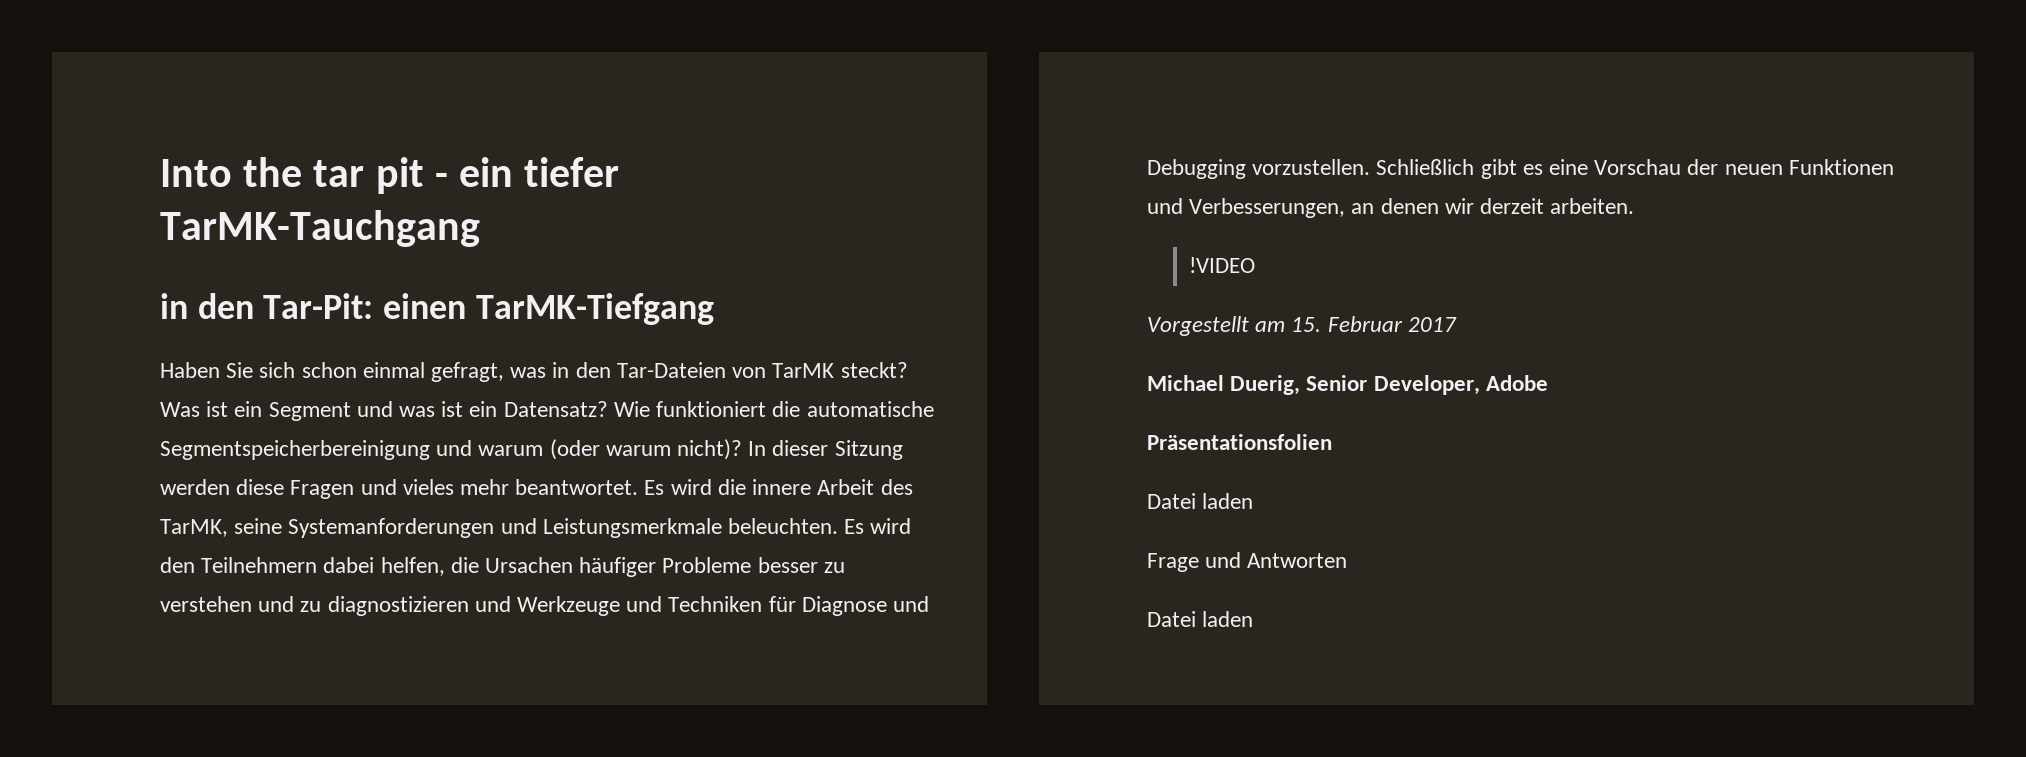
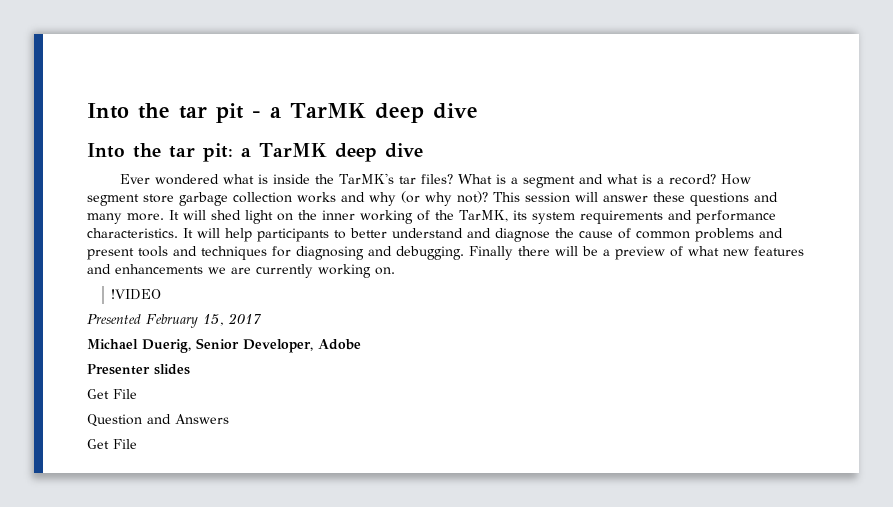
[459,157,620,187] [160,210,480,247] [160,293,714,325] [160,362,908,382] [160,401,934,421] [160,439,903,460] [160,479,913,499] [160,518,912,538] [160,557,845,577] [160,596,930,616] [1147,159,1894,179] [1147,198,1635,218] [1189,257,1256,273] [1147,316,1403,336] ein tiefer TarMK-Tauchgang // in den Tar-Pit: einen TarMK-Tiefgang // Haben Sie sich schon einmal gefragt, was in den Tar-Dateien von TarMK steckt? Was ist ein Segment und was ist ein Datensatz? Wie funktioniert die automatische Segmentspeicherbereinigung und warum (oder warum nicht)? In dieser Sitzung werden diese Fragen und vieles mehr beantwortet. Es wird die innere Arbeit des TarMK, seine Systemanforderungen und Leistungsmerkmale beleuchten. Es wird den Teilnehmern dabei helfen, die Ursachen häufiger Probleme besser zu verstehen und zu diagnostizieren und Werkzeuge und Techniken für Diagnose und Debugging vorzustellen. Schließlich gibt es eine Vorschau der neuen Funktionen und Verbesserungen, an denen wir derzeit arbeiten. // !VIDEO // Vorgestellt am 15. Februar -> [270,103,478,123] [87,143,423,162] [119,173,751,188] [87,191,778,206] [87,210,776,224] [87,228,783,242] [87,246,804,260] [87,264,395,278] [111,289,162,300] [87,314,224,328] a TarMK deep dive // Into the tar pit: a TarMK deep dive // Ever wondered what is inside the TarMK's tar files? What is a segment and what is a record? How segment store garbage collection works and why (or why not)? This session will answer these questions and many more. It will shed light on the inner working of the TarMK, its system requirements and performance characteristics. It will help participants to better understand and diagnose the cause of common problems and present tools and techniques for diagnosing and debugging. Finally there will be a preview of what new features and enhancements we are currently working on. // !VIDEO // Presented February 15,
[1147,434,1332,450] [1147,493,1254,509] [1147,552,1348,572] [1147,611,1254,627] Präsentationsfolien // Datei laden // Frage und Antworten // Datei laden -> [87,364,190,375] [87,389,137,399] [87,414,229,427] [87,439,137,449] Presenter slides // Get File // Question and Answers // Get File

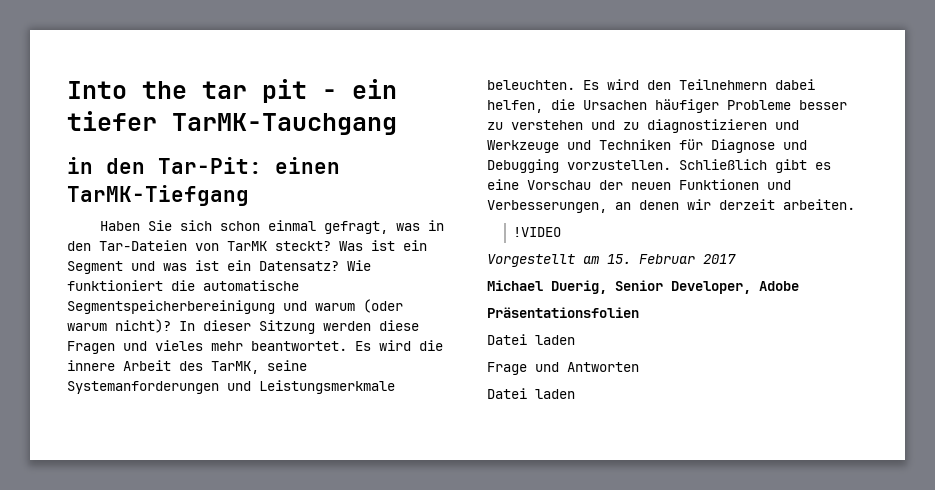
[270,103,478,123] [87,143,423,162] [119,173,751,188] [87,191,778,206] [87,210,776,224] [87,228,783,242] [87,246,804,260] [87,264,395,278] [111,289,162,300] [87,314,224,328] a TarMK deep dive // Into the tar pit: a TarMK deep dive // Ever wondered what is inside the TarMK's tar files? What is a segment and what is a record? How segment store garbage collection works and why (or why not)? This session will answer these questions and many more. It will shed light on the inner working of the TarMK, its system requirements and performance characteristics. It will help participants to better understand and diagnose the cause of common problems and present tools and techniques for diagnosing and debugging. Finally there will be a preview of what new features and enhancements we are currently working on. // !VIDEO // Presented February 15, -> [352,79,397,99] [67,111,397,135] [67,157,340,174] [67,185,249,206] [100,220,445,234] [67,240,427,251] [67,260,371,274] [67,280,299,291] [67,299,403,314] [67,319,419,334] [67,340,443,354] [67,360,307,374] [67,380,395,394] [487,79,815,90] [487,99,847,113] [487,119,799,133] [487,139,807,153] [487,159,831,173] [487,179,791,190] [487,199,855,213] [513,227,562,237] [487,254,695,267] ein tiefer TarMK-Tauchgang // in den Tar-Pit: einen TarMK-Tiefgang // Haben Sie sich schon einmal gefragt, was in den Tar-Dateien von TarMK steckt? Was ist ein Segment und was ist ein Datensatz? Wie funktioniert die automatische Segmentspeicherbereinigung und warum (oder warum nicht)? In dieser Sitzung werden diese Fragen und vieles mehr beantwortet. Es wird die innere Arbeit des TarMK, seine Systemanforderungen und Leistungsmerkmale beleuchten. Es wird den Teilnehmern dabei helfen, die Ursachen häufiger Probleme besser zu verstehen und zu diagnostizieren und Werkzeuge und Techniken für Diagnose und Debugging vorzustellen. Schließlich gibt es eine Vorschau der neuen Funktionen und Verbesserungen, an denen wir derzeit arbeiten. // !VIDEO // Vorgestellt am 15. Februar
[87,364,190,375] [87,389,137,399] [87,414,229,427] [87,439,137,449] Presenter slides // Get File // Question and Answers // Get File -> [487,307,639,318] [487,334,575,345] [487,362,639,375] [487,388,575,399] Präsentationsfolien // Datei laden // Frage und Antworten // Datei laden

